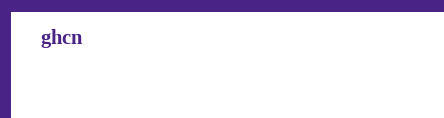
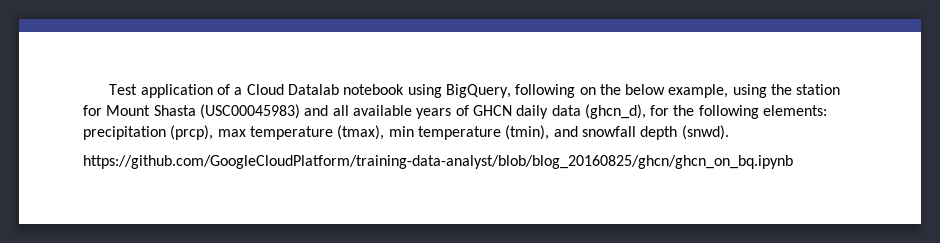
[41,29,83,48] ghcn -> [109,84,841,98] [83,104,828,119] [83,125,729,140] [83,155,793,169] Test application of a Cloud Datalab notebook using BigQuery, following on the below example, using the station for Mount Shasta (USC00045983) and all available years of GHCN daily data (ghcn_d), for the following elements: precipitation (prcp), max temperature (tmax), min temperature (tmin), and snowfall depth (snwd). // https://github.com/GoogleCloudPlatform/training-data-analyst/blob/blog_20160825/ghcn/ghcn_on_bq.ipynb

